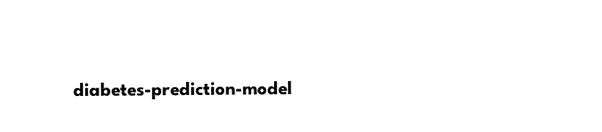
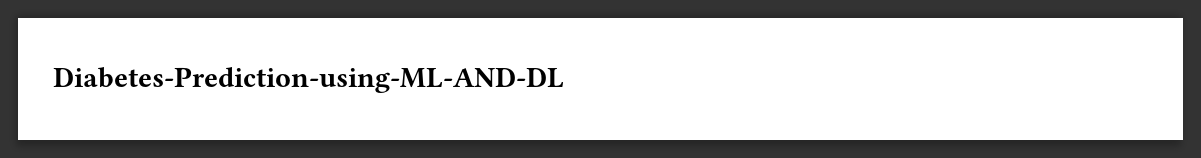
[73,80,293,100] diabetes-prediction-model -> [53,67,564,93] Diabetes-Prediction-using-ML-AND-DL

